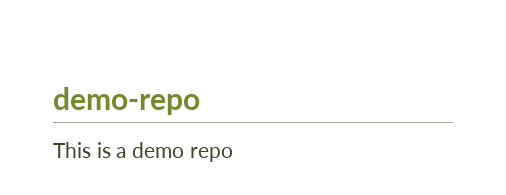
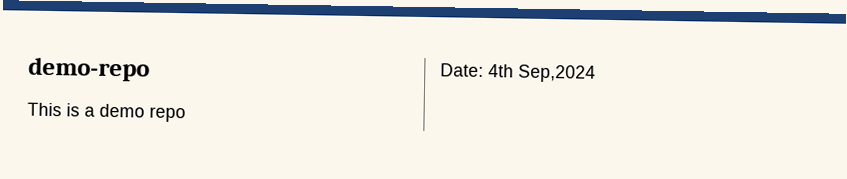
(233, 154) none -> [440,63,596,83] // Date: 4th Sep,2024

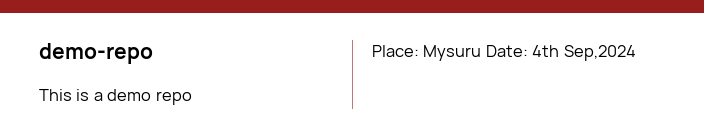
(186, 114) none -> [372,45,482,61] Place: Mysuru

